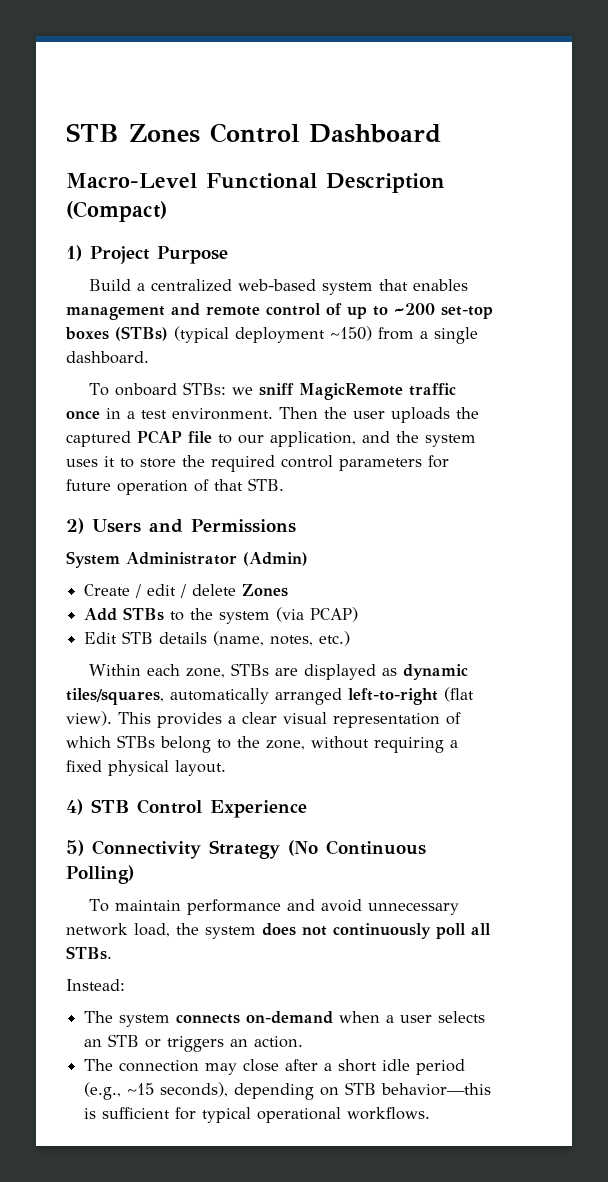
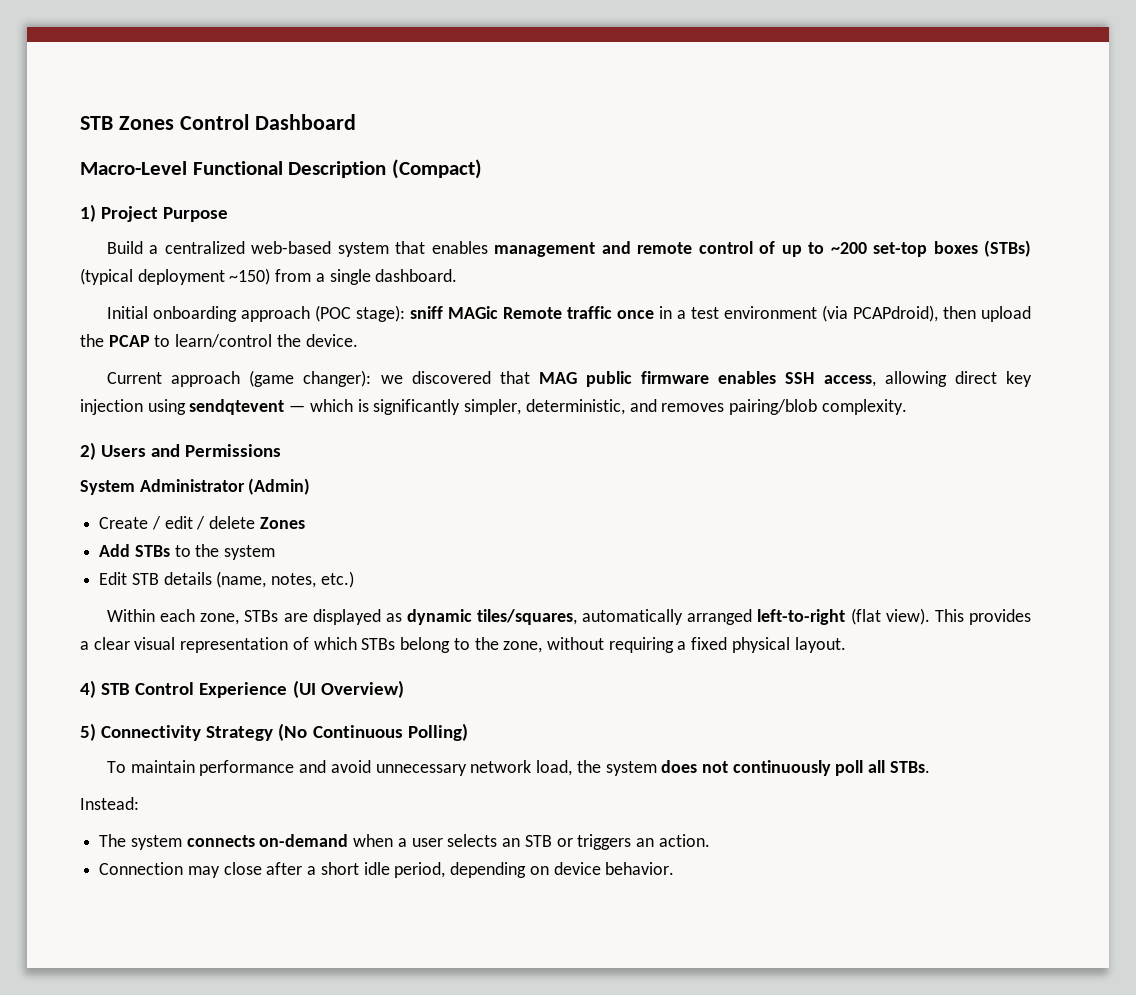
[89,382,404,400] To onboard STBs: we sniff MagicRemote -> [107,305,563,322] Initial onboarding approach (POC stage): sniff MAGic Remote
[172,407,479,423] [66,430,476,447] [66,455,449,472] [66,478,284,495] environment. Then the user uploads the captured PCAP file to our application, and the system uses it to store the required control parameters for future operation of that STB. -> [724,305,1032,322] [80,334,358,348] [107,370,1033,387] [80,399,907,415] environment (via PCAPdroid), then upload the PCAP to learn/control the device. // Current approach (game changer): we discovered that MAG public firmware enables SSH access, allowing direct key injection using sendqtevent — which is significantly simpler, deterministic, and removes pairing/blob complexity.
[276,607,359,622] (via PCAP) -> (276, 552) none
(307, 809) none -> [292,680,404,698] (UI Overview)
[84,1059,200,1072] The connection -> [99,862,184,875] Connection
[416,1059,466,1075] [84,1082,492,1100] [84,1107,431,1123] period (e.g., ~15 seconds), depending on STB behavior—this is sufficient for typical operational workflows. -> [394,862,675,878] period, depending on device behavior.

